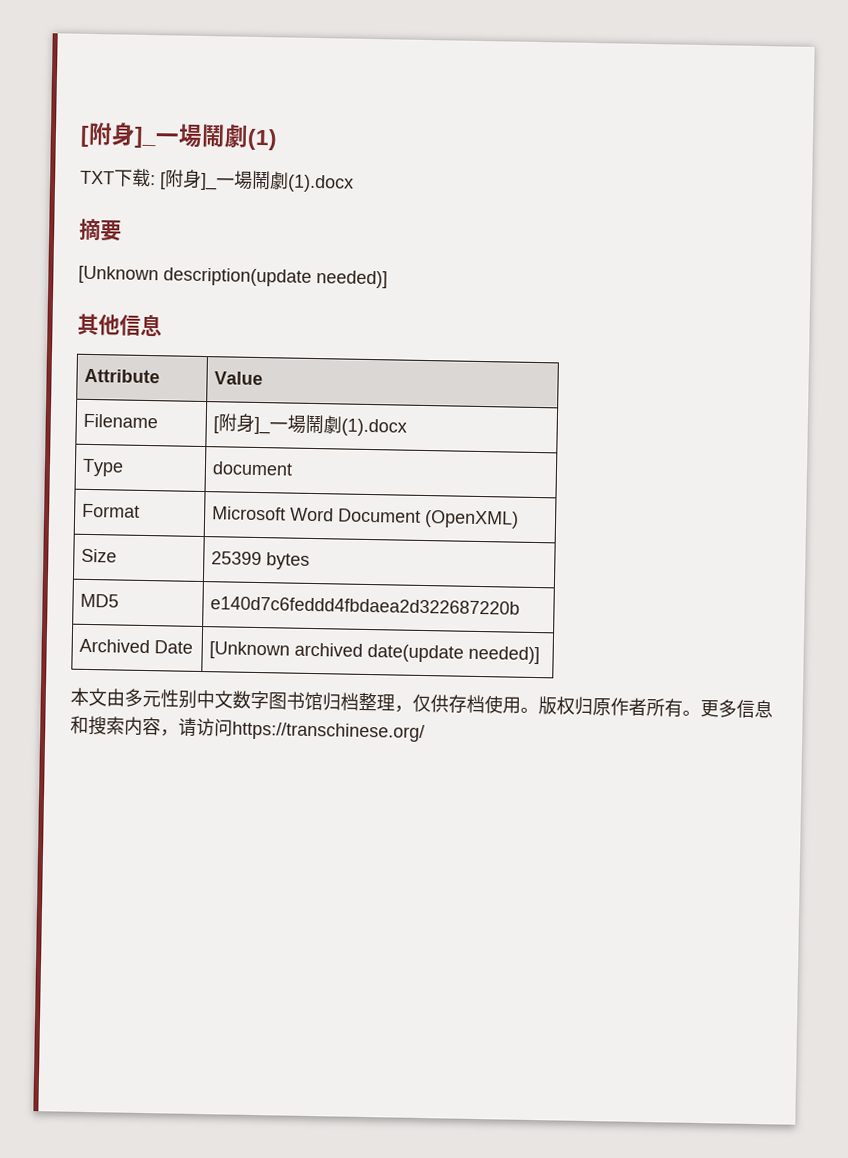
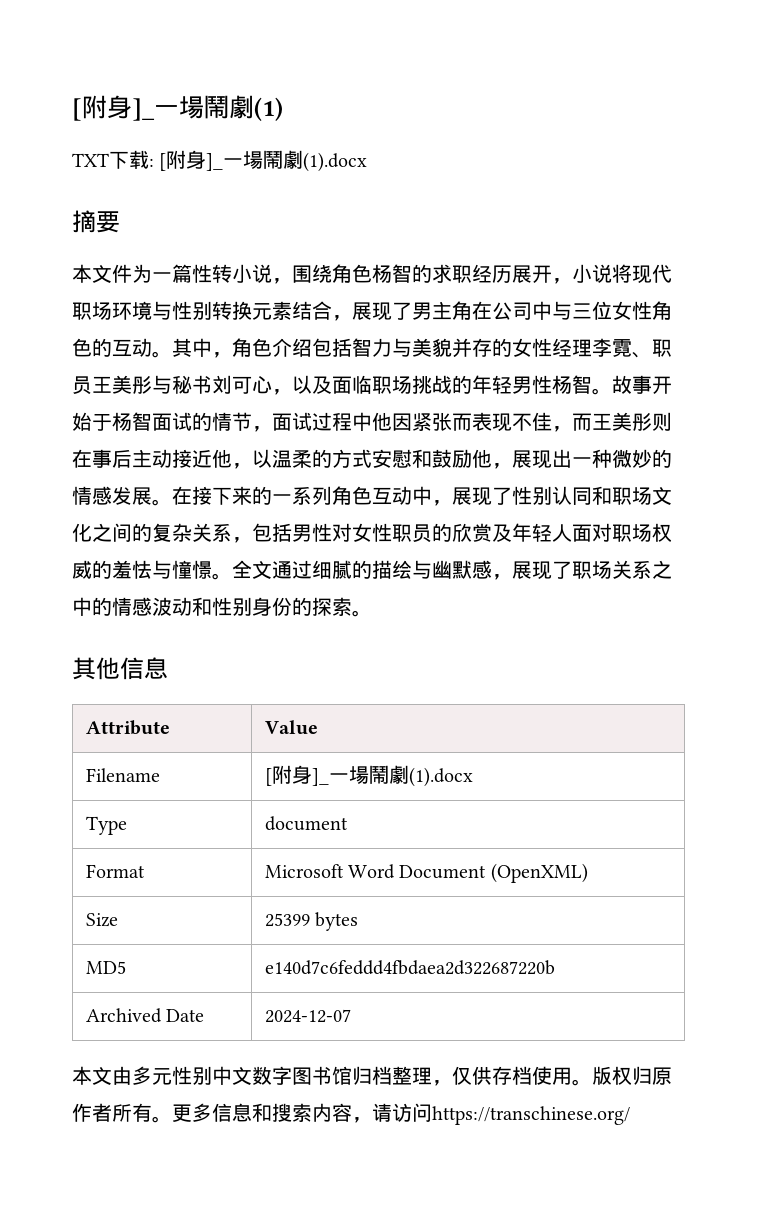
[78,265,388,289] [Unknown description(update needed)] -> [72,264,672,284] [72,301,672,321] [72,338,672,358] [72,375,672,395] [72,412,672,432] [72,449,672,469] [72,486,672,506] [72,523,672,543] [72,560,672,580] [72,597,372,617] 本文件为一篇性转小说，围绕角色杨智的求职经历展开，小说将现代职场环境与性别转换元素结合，展现了男主角在公司中与三位女性角色的互动。其中，角色介绍包括智力与美貌并存的女性经理李霓、职员王美彤与秘书刘可心，以及面临职场挑战的年轻男性杨智。故事开始于杨智面试的情节，面试过程中他因紧张而表现不佳，而王美彤则在事后主动接近他，以温柔的方式安慰和鼓励他，展现出一种微妙的情感发展。在接下来的一系列角色互动中，展现了性别认同和职场文化之间的复杂关系，包括男性对女性职员的欣赏及年轻人面对职场权威的羞怯与憧憬。全文通过细腻的描绘与幽默感，展现了职场关系之中的情感波动和性别身份的探索。
[208,641,540,665] [Unknown archived date(update needed)] -> [264,1009,351,1023] 2024-12-07

